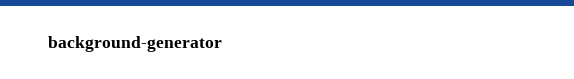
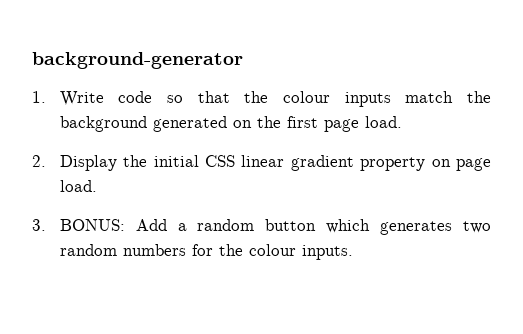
(222, 44) none -> [32,91,491,107] [59,116,402,132] [32,155,491,171] [59,180,97,192] [32,219,492,235] [59,244,353,260] // 1. Write code so that the colour inputs match the background generated on the first page load. // 2. Display the initial CSS linear gradient property on page load. // 3. BONUS: Add a random button which generates two random numbers for the colour inputs.

